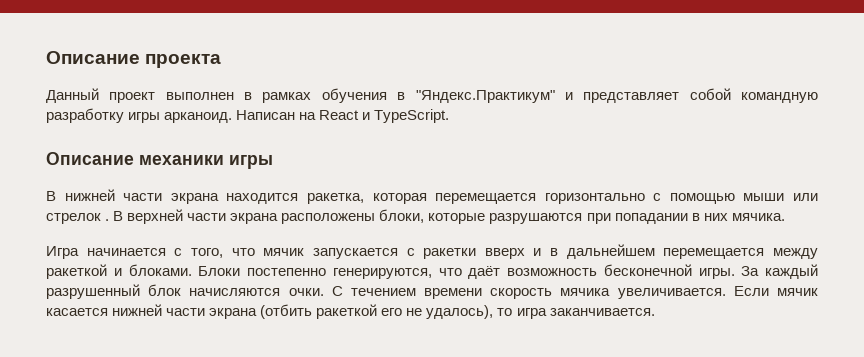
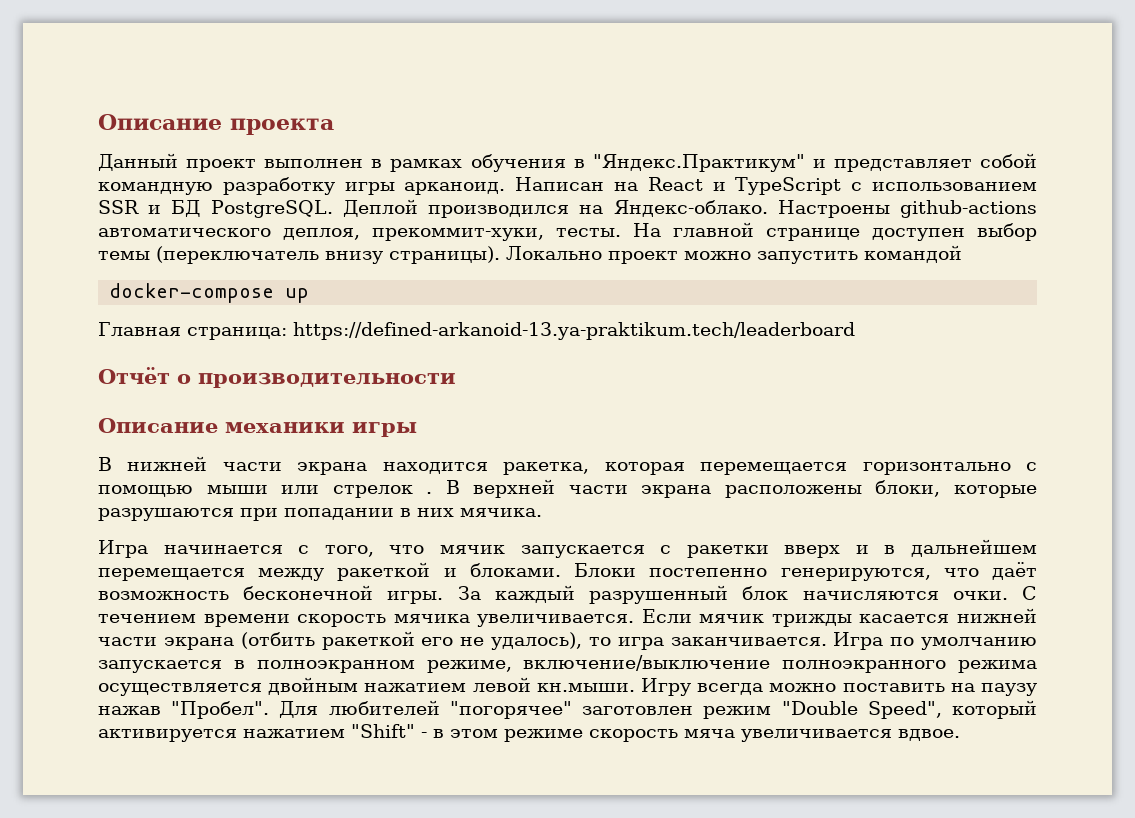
[374,109,450,123] TypeScript. -> [735,177,1037,195] [98,199,1037,218] [98,222,1037,241] [98,245,962,264] [109,283,310,303] [98,322,855,340] [98,367,456,388] TypeScript с использованием SSR и БД PostgreSQL. Деплой производился на Яндекс-облако. Настроены github-actions автоматического деплоя, прекоммит-хуки, тесты. На главной странице доступен выбор темы (переключатель внизу страницы). Локально проект можно запустить командой // docker-compose up // Главная страница: https://defined-arkanoid-13.ya-praktikum.tech/leaderboard // Отчёт о производительности
(819, 292) none -> [771,614,852,627] трижды
(655, 312) none -> [833,632,1037,650] [98,655,1037,673] [98,677,1038,696] [98,700,1037,719] [98,724,960,742] Игра по умолчанию запускается в полноэкранном режиме, включение/выключение полноэкранного режима осуществляется двойным нажатием левой кн.мыши. Игру всегда можно поставить на паузу нажав "Пробел". Для любителей "погорячее" заготовлен режим "Double Speed", который активируется нажатием "Shift" - в этом режиме скорость мяча увеличивается вдвое.

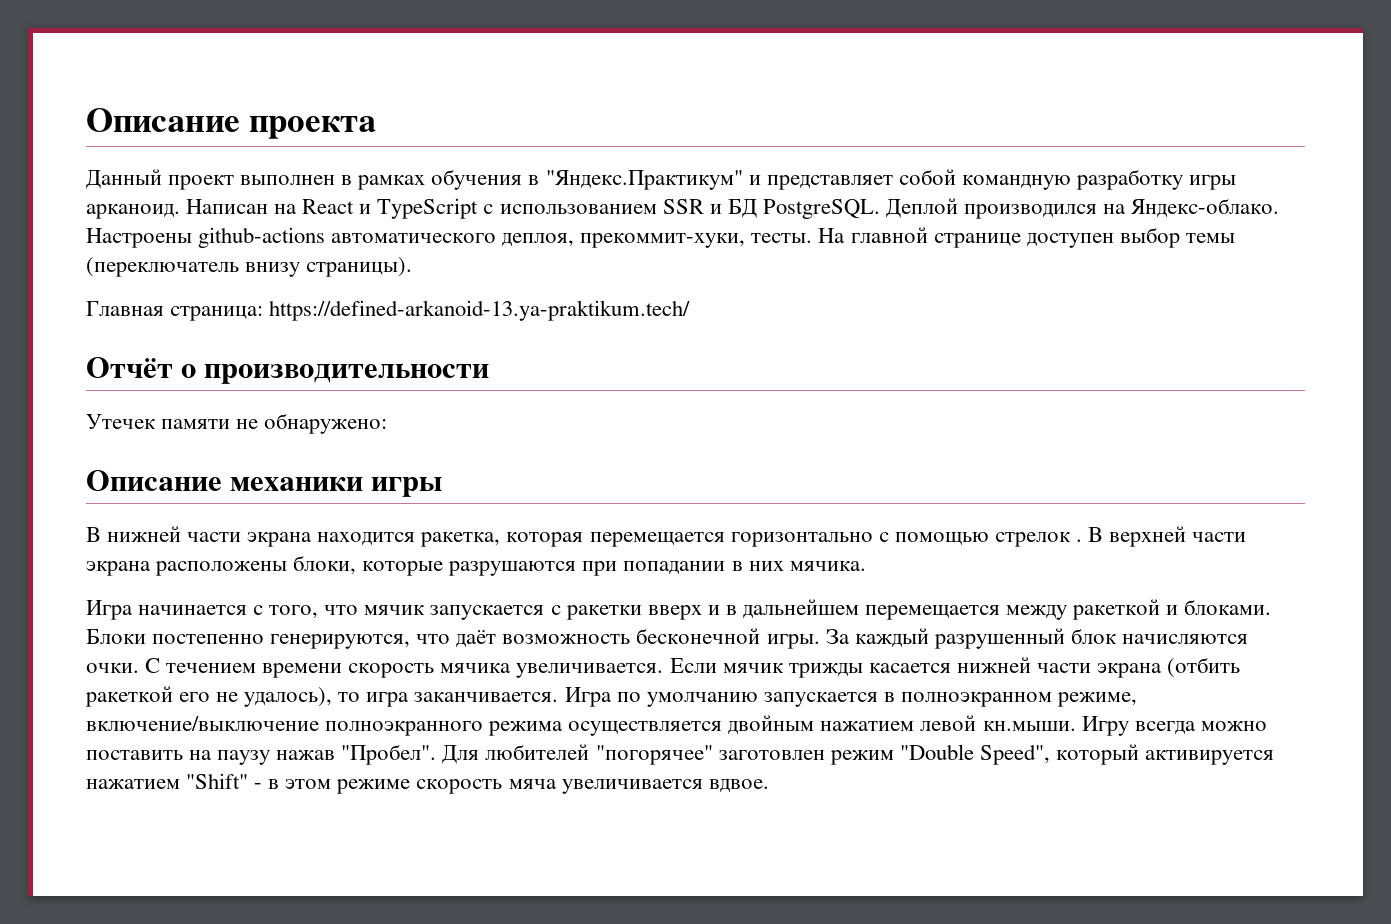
[506,245,962,264] [109,283,310,303] Локально проект можно запустить командой // docker-compose up -> (413, 267) none
[293,322,855,340] https://defined-arkanoid-13.ya-praktikum.tech/leaderboard -> [269,300,691,321] https://defined-arkanoid-13.ya-praktikum.tech/
(456, 380) none -> [86,413,388,434] // Утечек памяти не обнаружено:
[206,485,320,494] мыши или -> (989, 539) none

